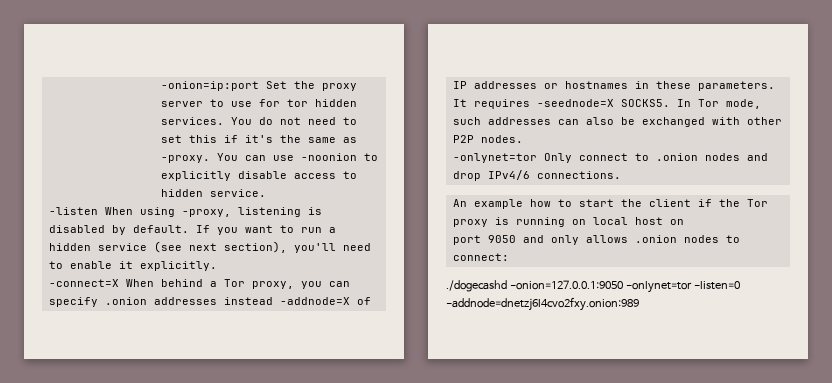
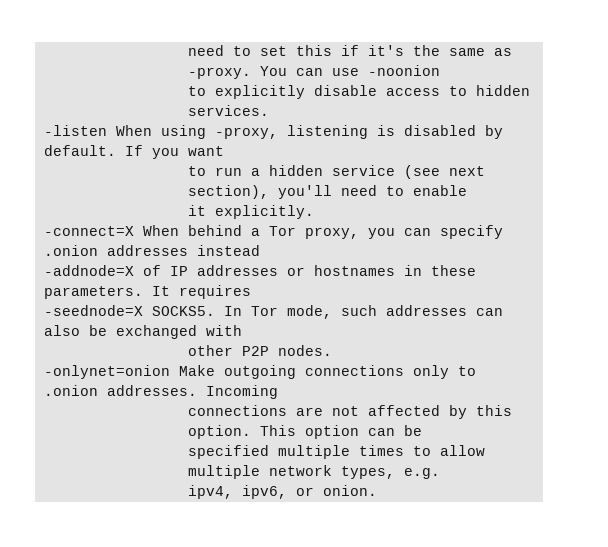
[160,81,357,91] [160,99,357,107] [160,117,301,125] -onion=ip:port Set the proxy server to use for tor hidden services. You do not -> (187, 50) none
(357, 157) none -> (440, 70) //
[209,189,266,197] service. -> [187,105,269,116] services.
(273, 229) none -> (224, 151) //
(112, 265) none -> (467, 190) //
(273, 301) none -> (260, 250) //
(530, 104) none -> (251, 292) //
(740, 121) none -> (242, 330) //
[452,153,768,163] [452,170,621,181] [452,199,768,209] [452,217,684,227] [452,235,740,245] [452,253,509,261] [446,280,740,293] [446,297,639,311] -onlynet=tor Only connect to .onion nodes and drop IPv4/6 connections. // An example how to start the client if the Tor proxy is running on local host on // port 9050 and only allows .onion nodes to connect: // ./dogecashd -onion=127.0.0.1:9050 -onlynet=tor -listen=0 -addnode=dnetzj6l4cvo2fxy.onion:989 -> [43,365,476,379] [43,385,278,399] [187,405,512,419] [187,425,422,439] [187,445,485,459] [187,465,440,479] [187,485,377,499] -onlynet=onion Make outgoing connections only to .onion addresses. Incoming // connections are not affected by this option. This option can be // specified multiple times to allow multiple network types, e.g. // ipv4, ipv6, or onion.

